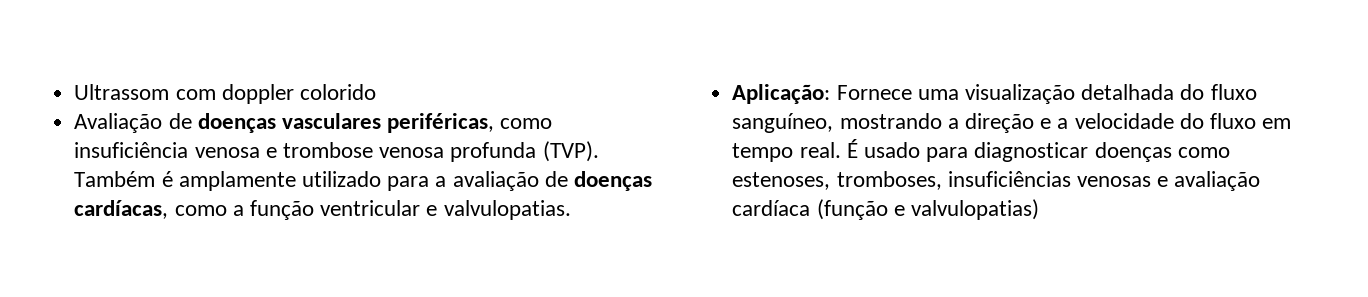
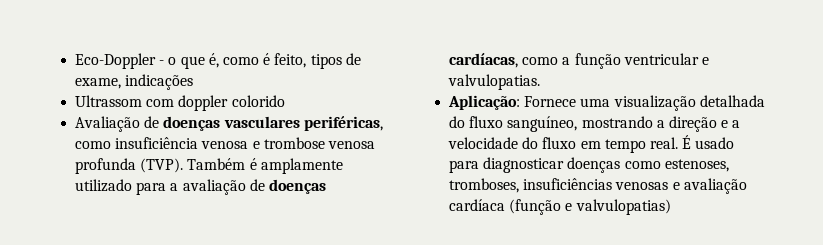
(74, 92) none -> [75,53,361,69] [75,74,194,90] Eco-Doppler - o que é, como é feito, tipos de exame, indicações //

